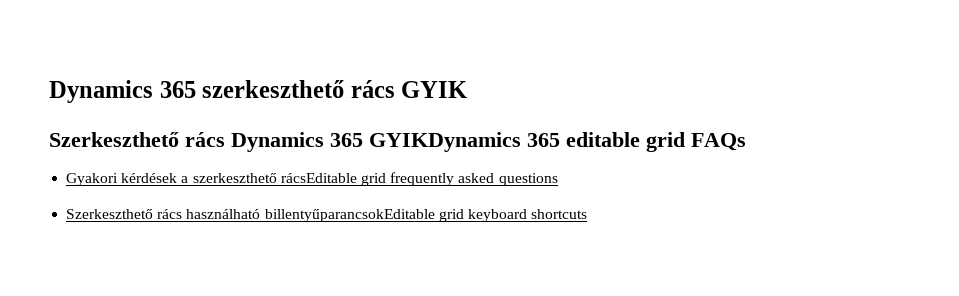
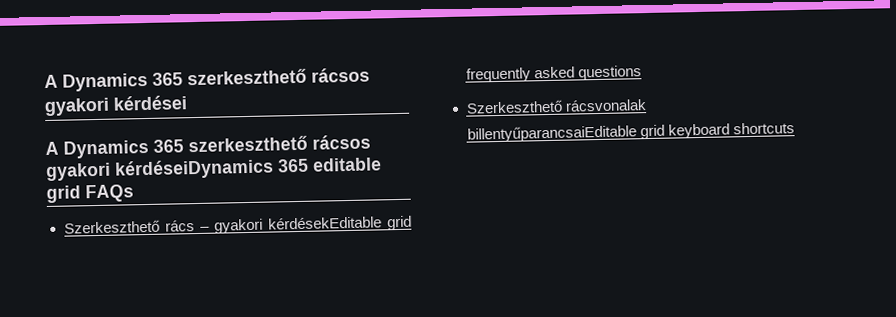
[49,80,468,103] [49,132,521,152] Dynamics 365 szerkeszthető rács GYIK // Szerkeszthető rács Dynamics 365 GYIKDynamics -> [44,67,370,92] [44,95,187,117] [45,134,371,159] [46,158,274,181] A Dynamics 365 szerkeszthető rácsos gyakori kérdései // A Dynamics 365 szerkeszthető rácsos gyakori kérdéseiDynamics
[66,173,357,186] Gyakori kérdések a szerkeszthető rácsEditable -> [63,216,382,234] Szerkeszthető rács – gyakori kérdésekEditable
[157,209,435,222] rács használható billentyűparancsokEditable -> [564,99,647,112] [466,124,637,143] rácsvonalak billentyűparancsaiEditable

